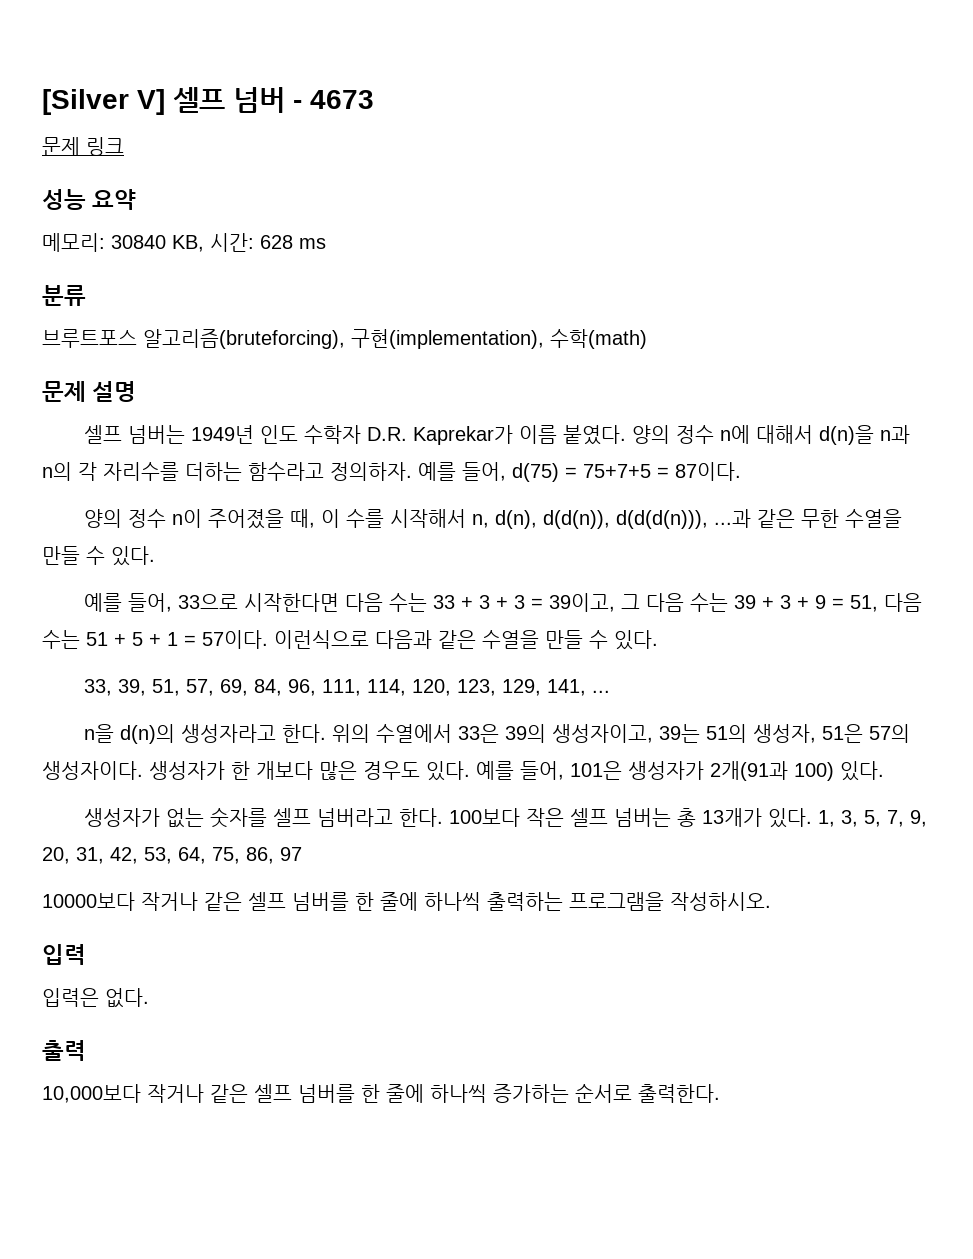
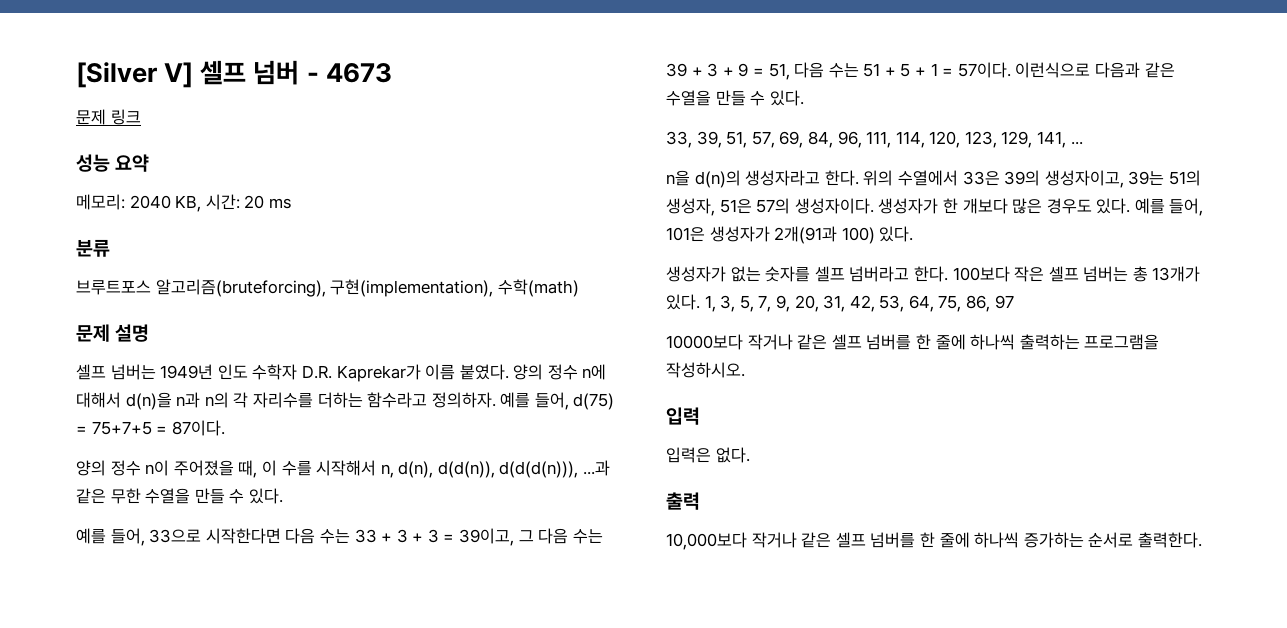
[111,235,166,249] 30840 -> [129,195,171,209] 2040
[260,235,293,249] 628 -> [244,195,265,209] 20

